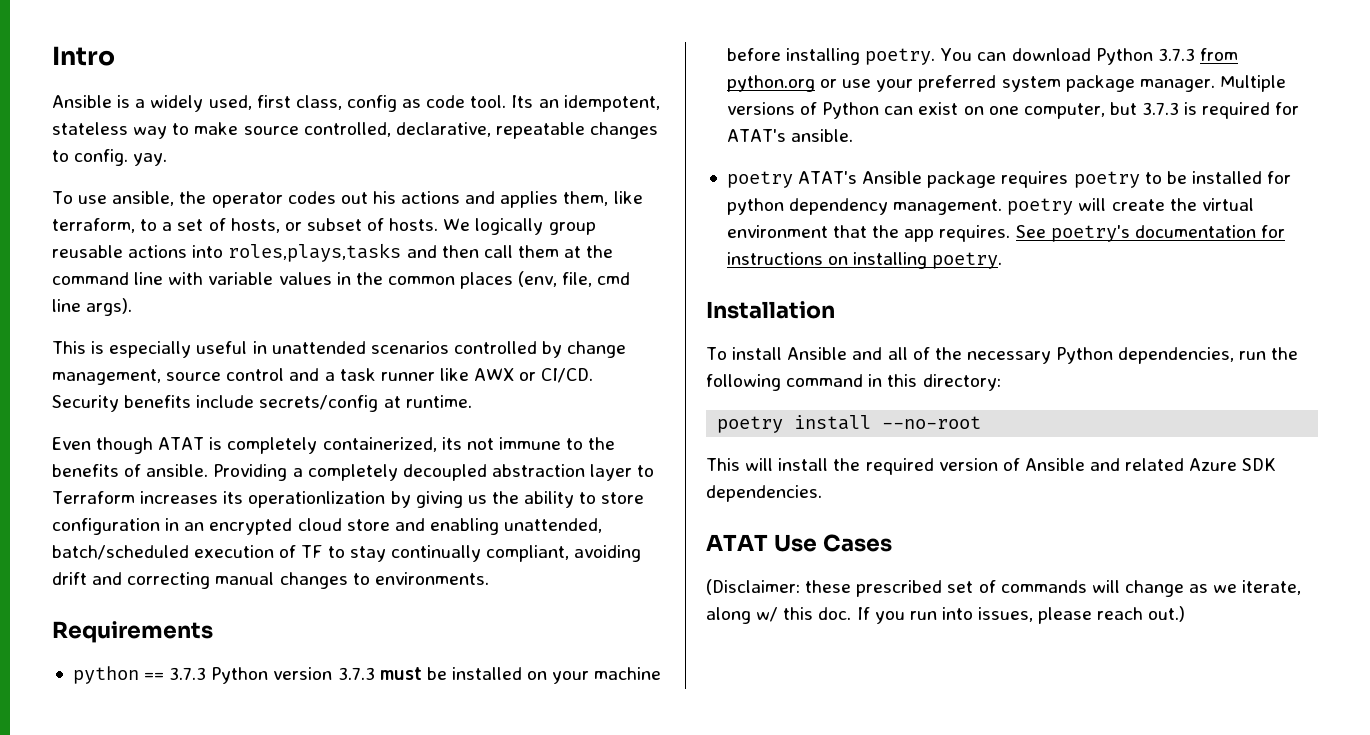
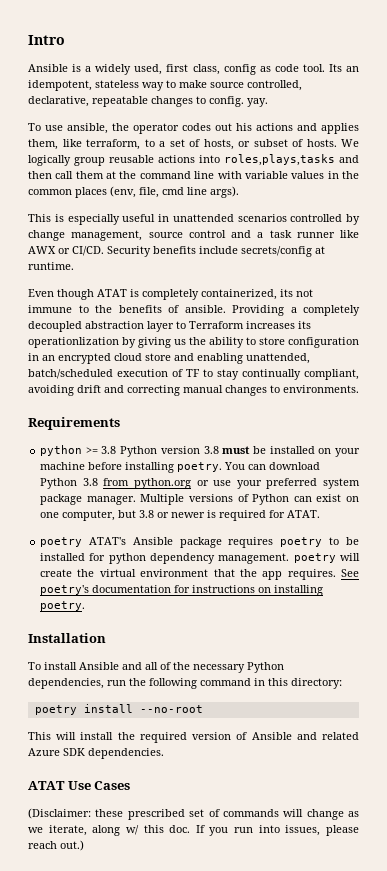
[144,667,207,680] == 3.7.3 -> [85,446,117,454] >= 3.8
[337,667,375,680] 3.7.3 -> [203,446,219,454] 3.8
[1157,48,1195,61] 3.7.3 -> [82,478,98,486] 3.8
[1142,102,1180,115] 3.7.3 -> [139,510,206,518] 3.8 or newer
[726,129,853,142] ATAT's ansible. -> [287,510,321,518] ATAT.

